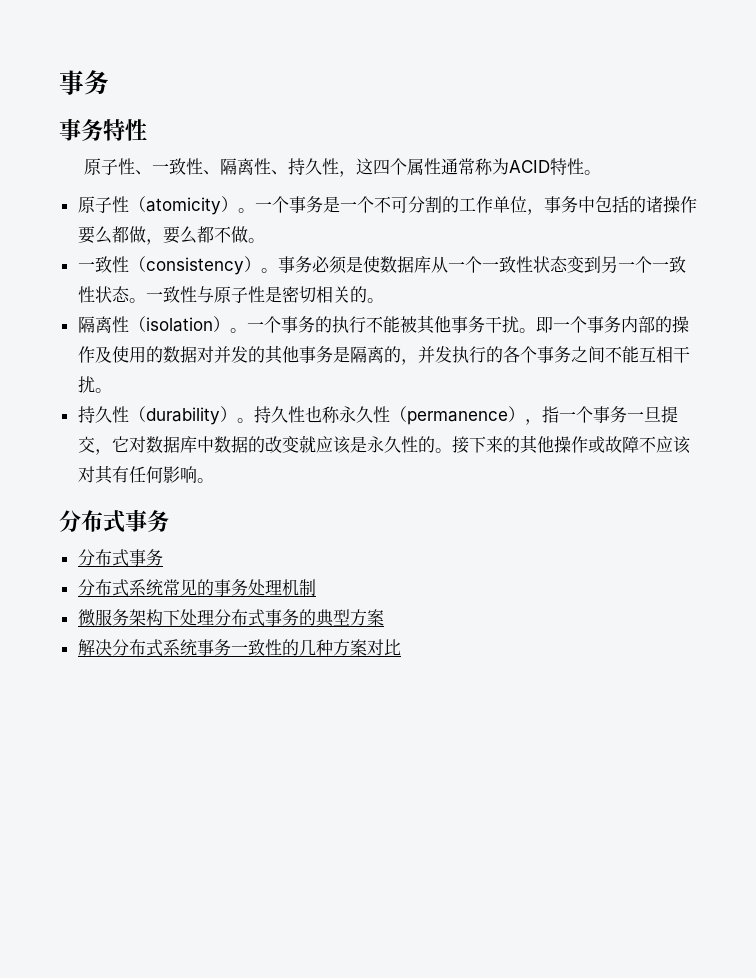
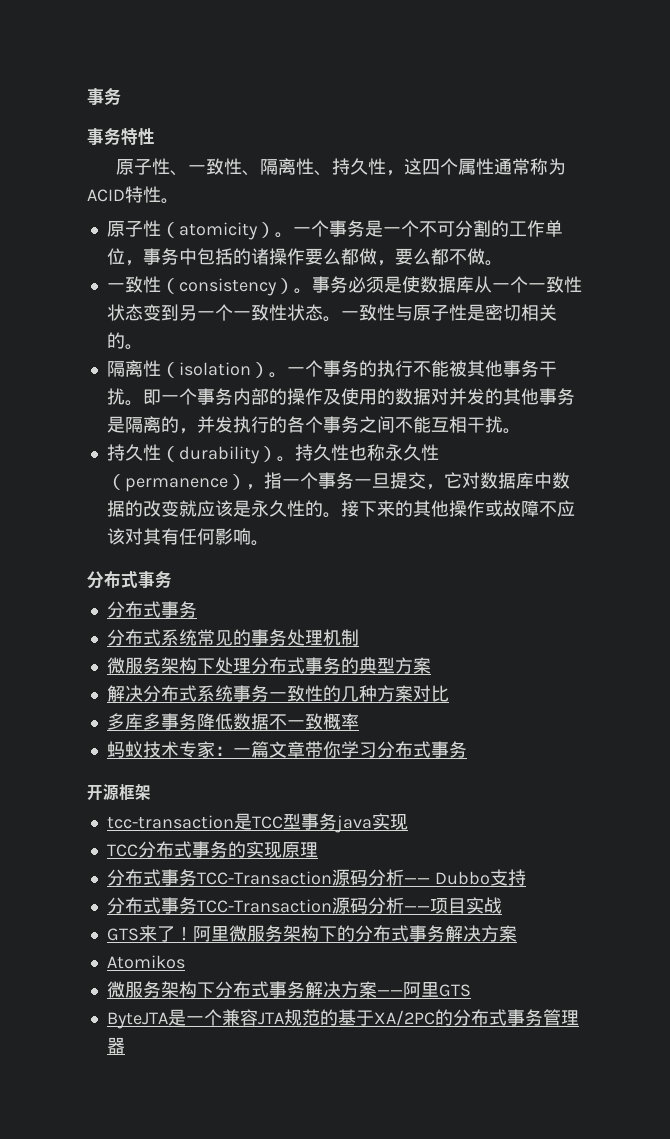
(401, 647) none -> [106,713,359,730] [106,741,467,758] [87,784,151,801] [106,813,408,833] [106,841,318,858] [106,869,526,886] [106,897,502,914] [106,925,517,942] [106,955,185,969] [106,981,471,998] [106,1009,579,1029] [106,1037,125,1054] // 多库多事务降低数据不一致概率 // 蚂蚁技术专家：一篇文章带你学习分布式事务 // 开源框架 // tcc-transaction是TCC型事务java实现 // TCC分布式事务的实现原理 // 分布式事务TCC-Transaction源码分析—— Dubbo支持 // 分布式事务TCC-Transaction源码分析——项目实战 // GTS来了！阿里微服务架构下的分布式事务解决方案 // Atomikos // 微服务架构下分布式事务解决方案——阿里GTS // ByteJTA是一个兼容JTA规范的基于XA/2PC的分布式事务管理器

